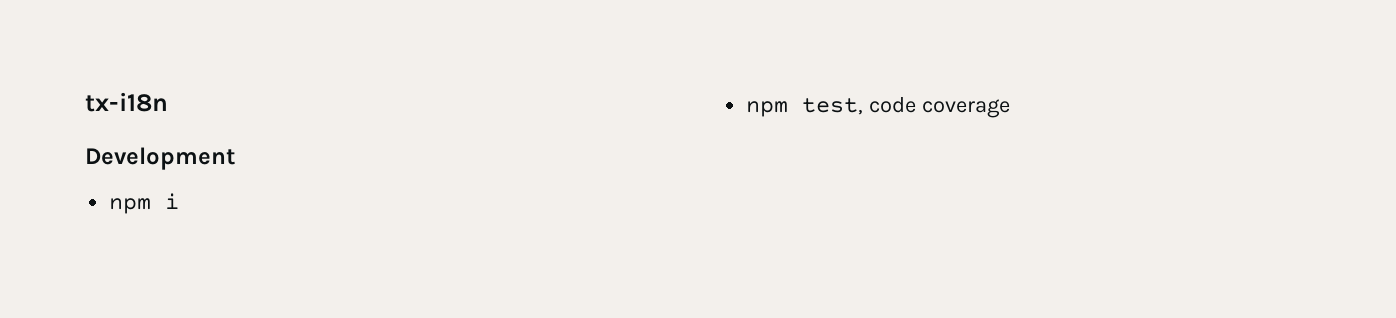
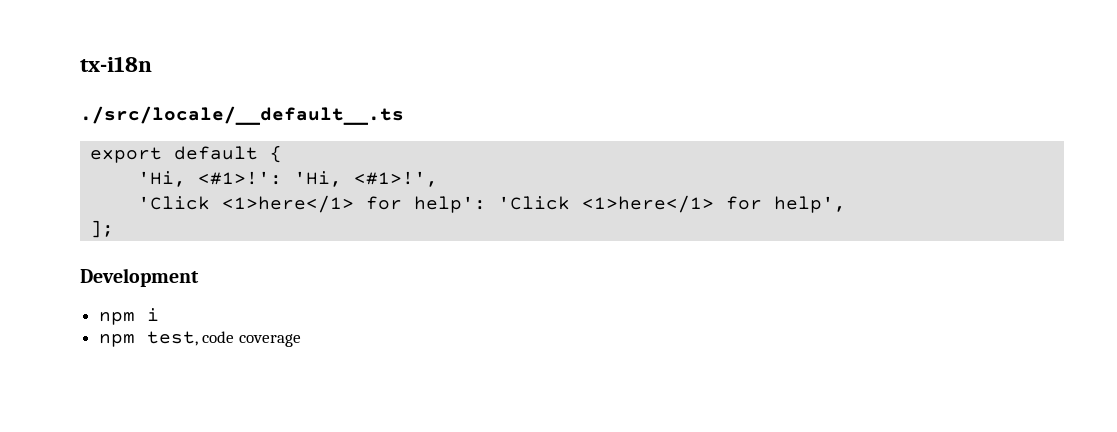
(168, 102) none -> [80,106,404,125] [90,145,283,163] [138,171,439,187] [138,195,847,213] [90,220,115,238] // ./src/locale/__default__.ts // export default { // 'Hi, <#1>!': 'Hi, <#1>!', // 'Click <1>here</1> for help': 'Click <1>here</1> for help', // ];

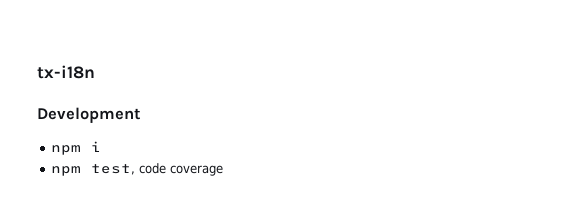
[80,106,404,125] [90,145,283,163] [138,171,439,187] [138,195,847,213] [90,220,115,238] // ./src/locale/__default__.ts // export default { // 'Hi, <#1>!': 'Hi, <#1>!', // 'Click <1>here</1> for help': 'Click <1>here</1> for help', // ]; -> (95, 72) none

